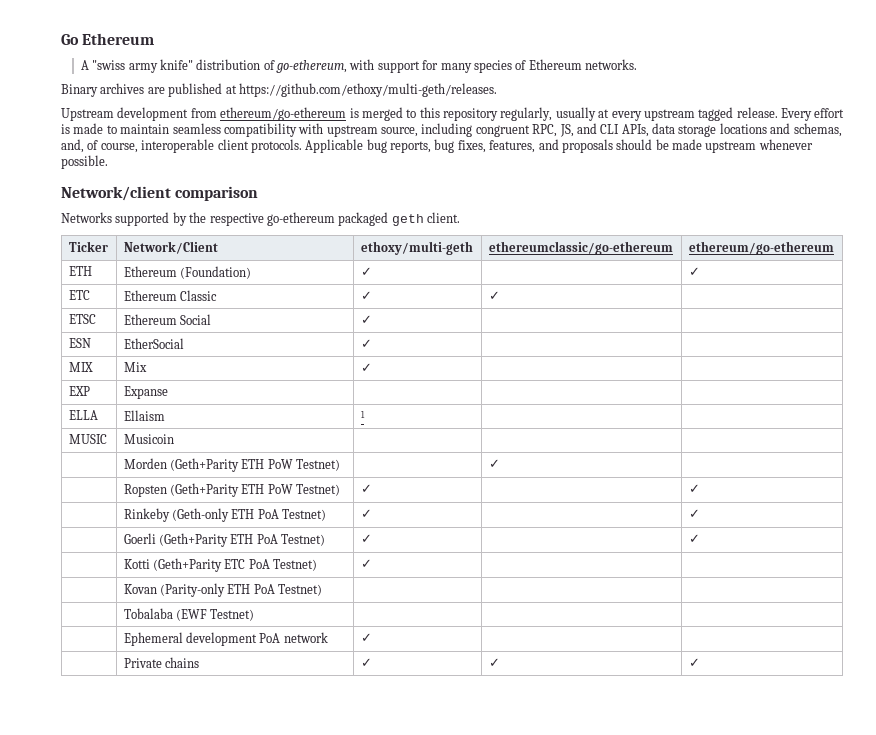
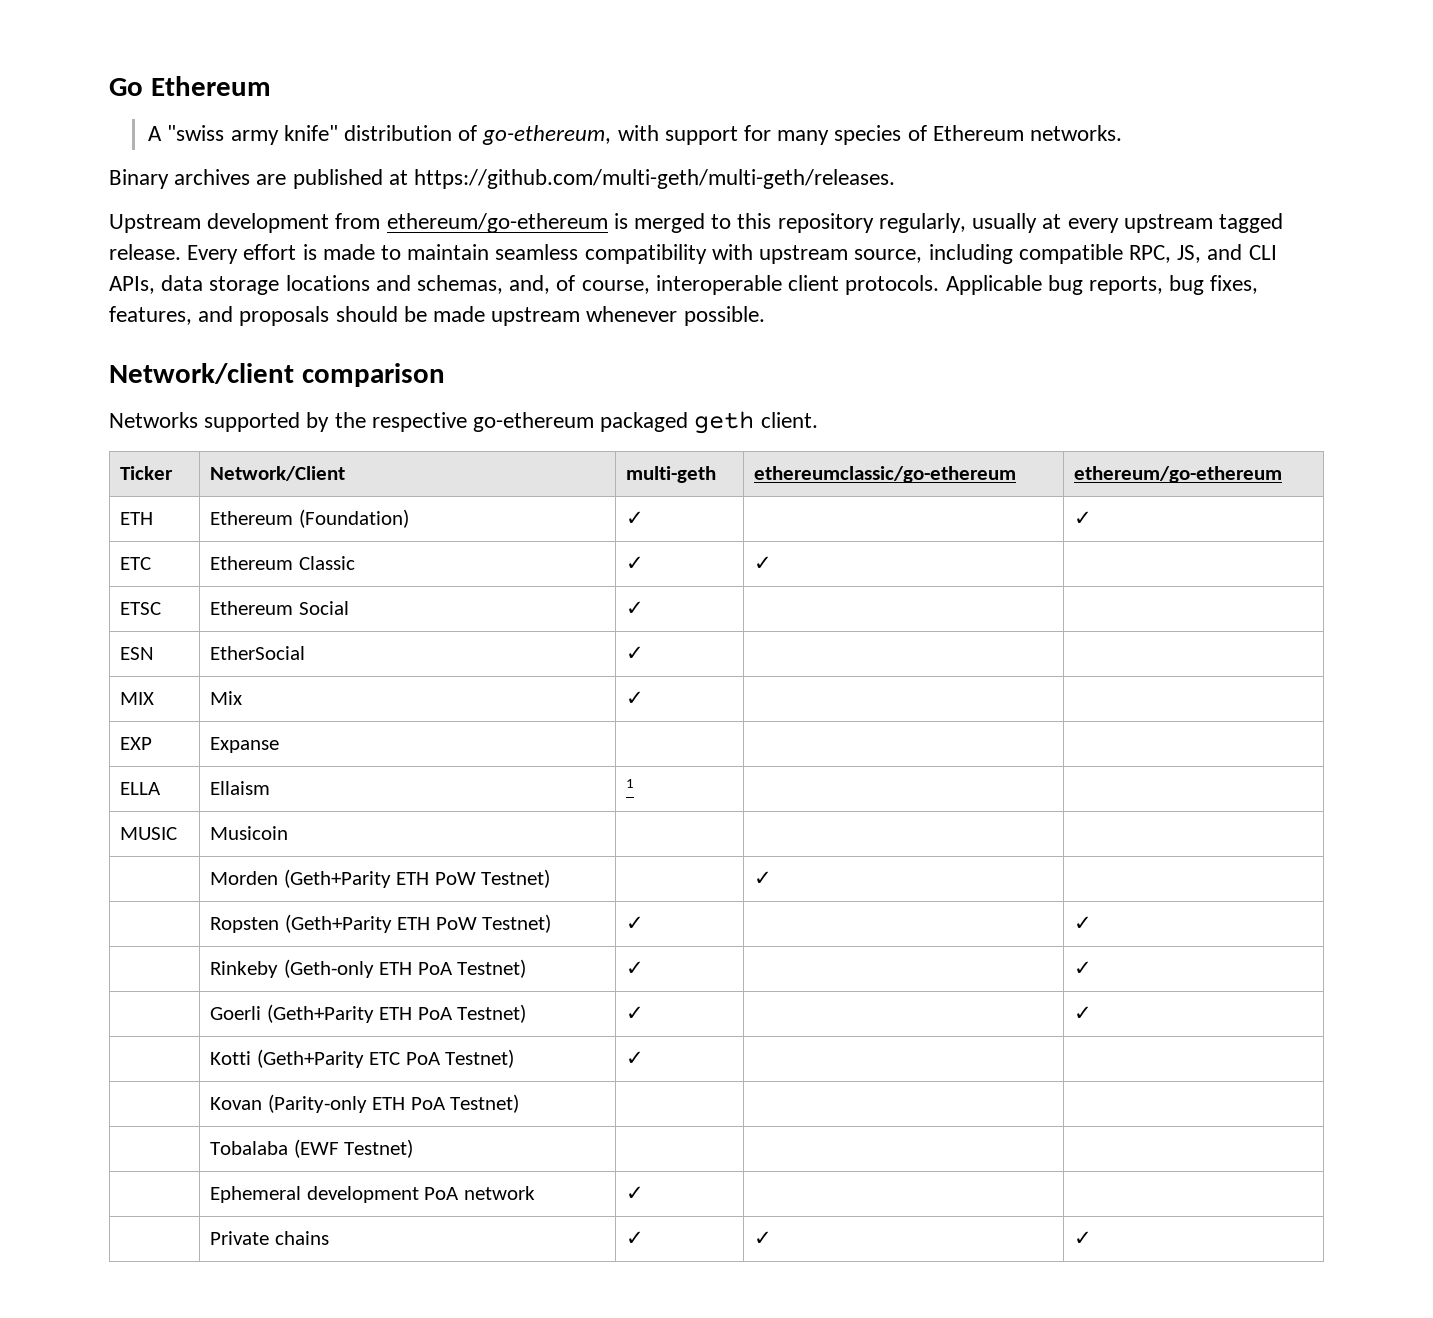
[238,83,497,97] https://github.com/ethoxy/multi-geth/releases. -> [414,169,896,189] https://github.com/multi-geth/multi-geth/releases.
[475,125,530,137] congruent -> [1018,244,1123,264] compatible
[360,241,473,255] ethoxy/multi-geth -> [626,466,717,483] multi-geth

